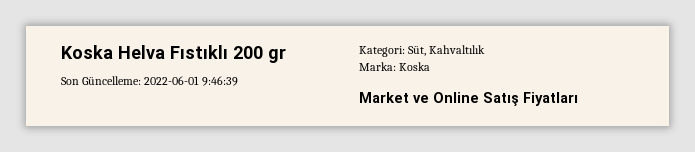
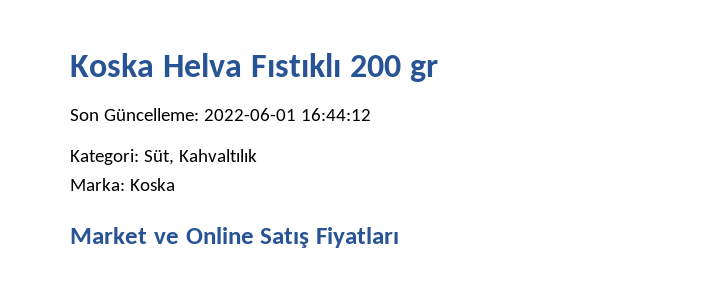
[201,76,238,86] 9:46:39 -> [300,108,371,121] 16:44:12

